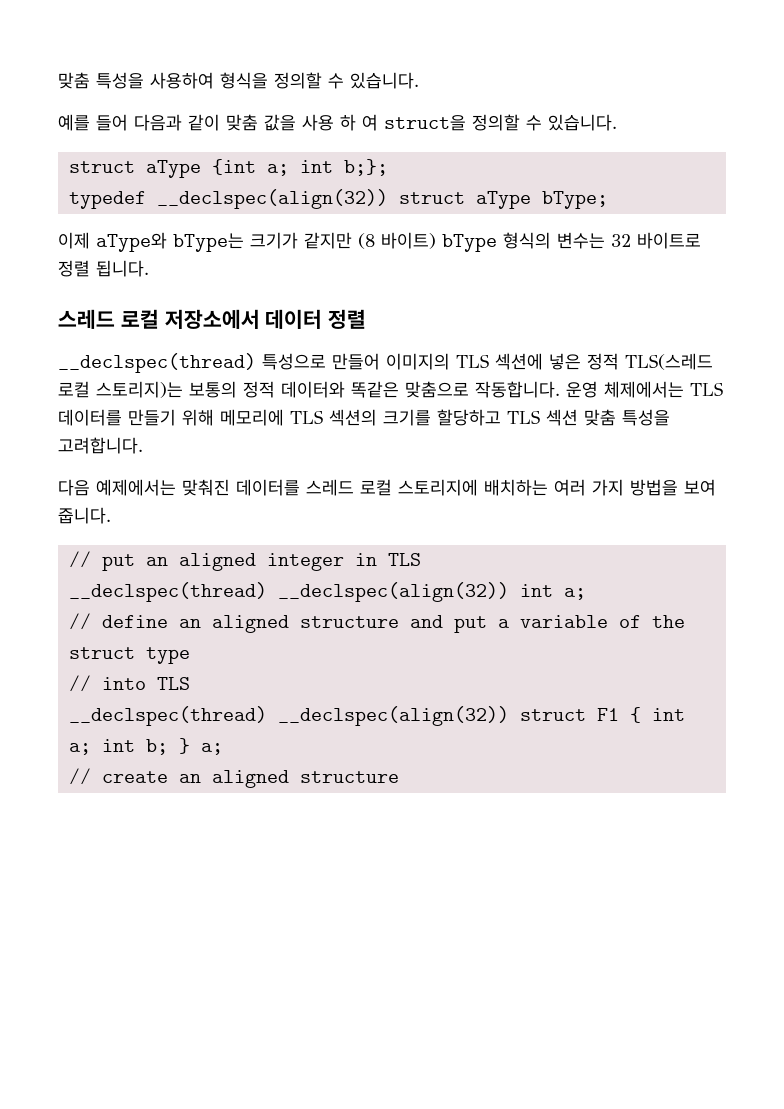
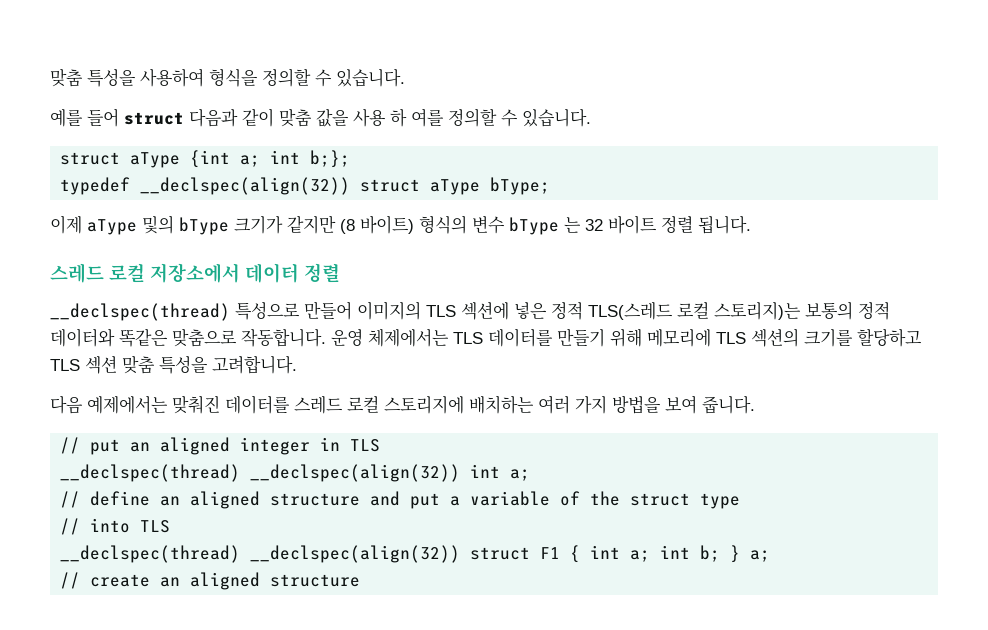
(128, 122) none -> [124,112,184,125] struct
[362,114,466,131] 여 struct을 -> [411,108,444,127] 여를
[96,232,244,252] aType와 bType는 -> [87,215,229,235] aType 및의 bType
[442,232,701,252] bType 형식의 변수는 32 바이트로 -> [419,215,657,235] 형식의 변수 bType 는 32 바이트

